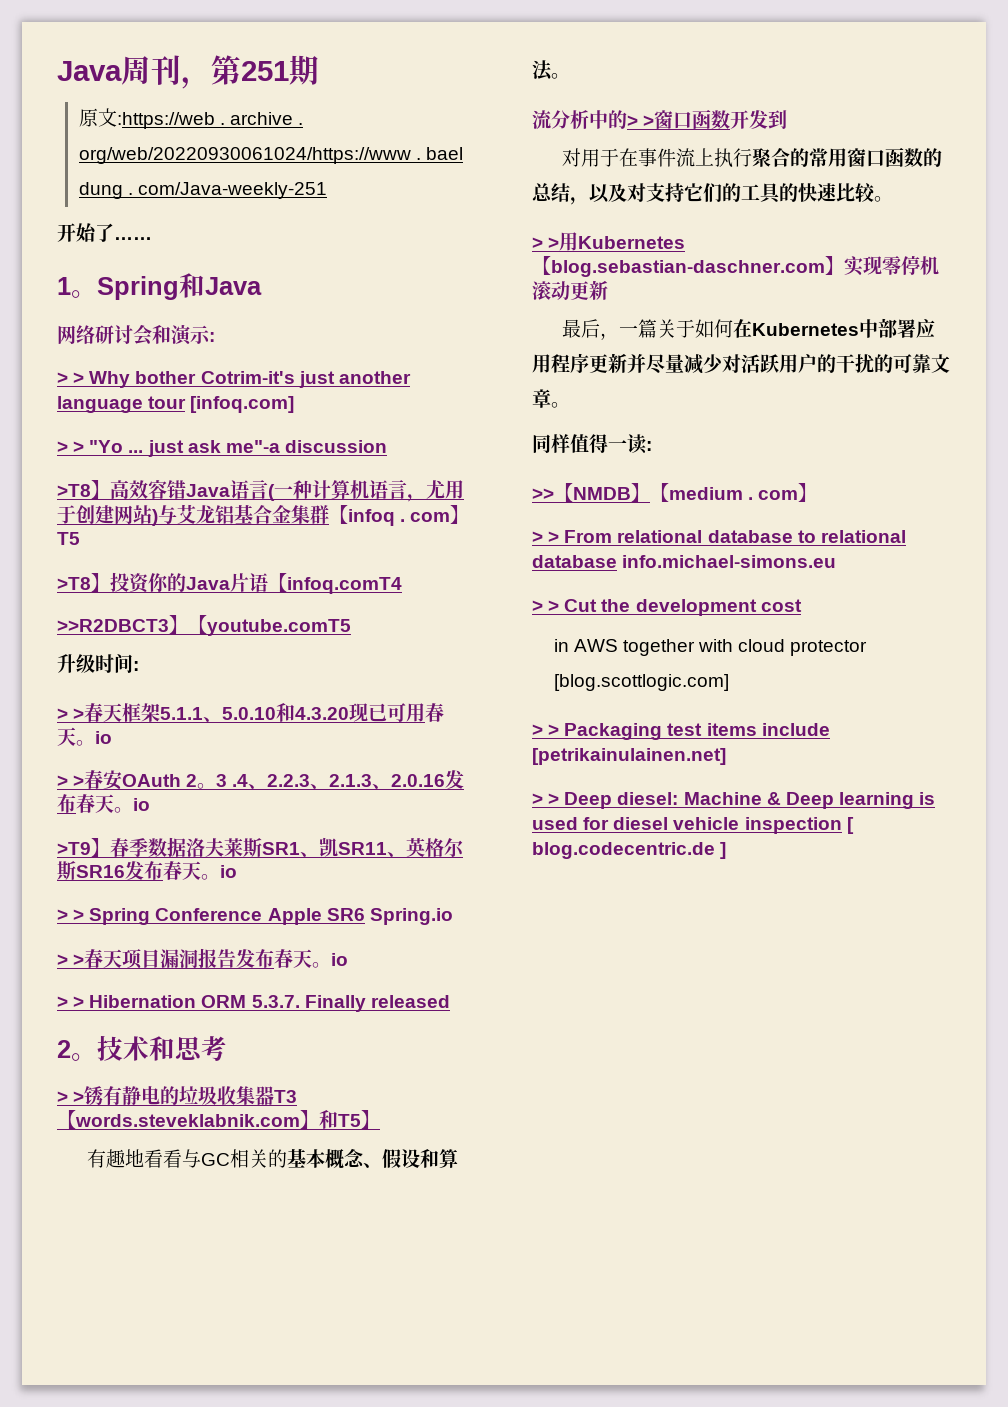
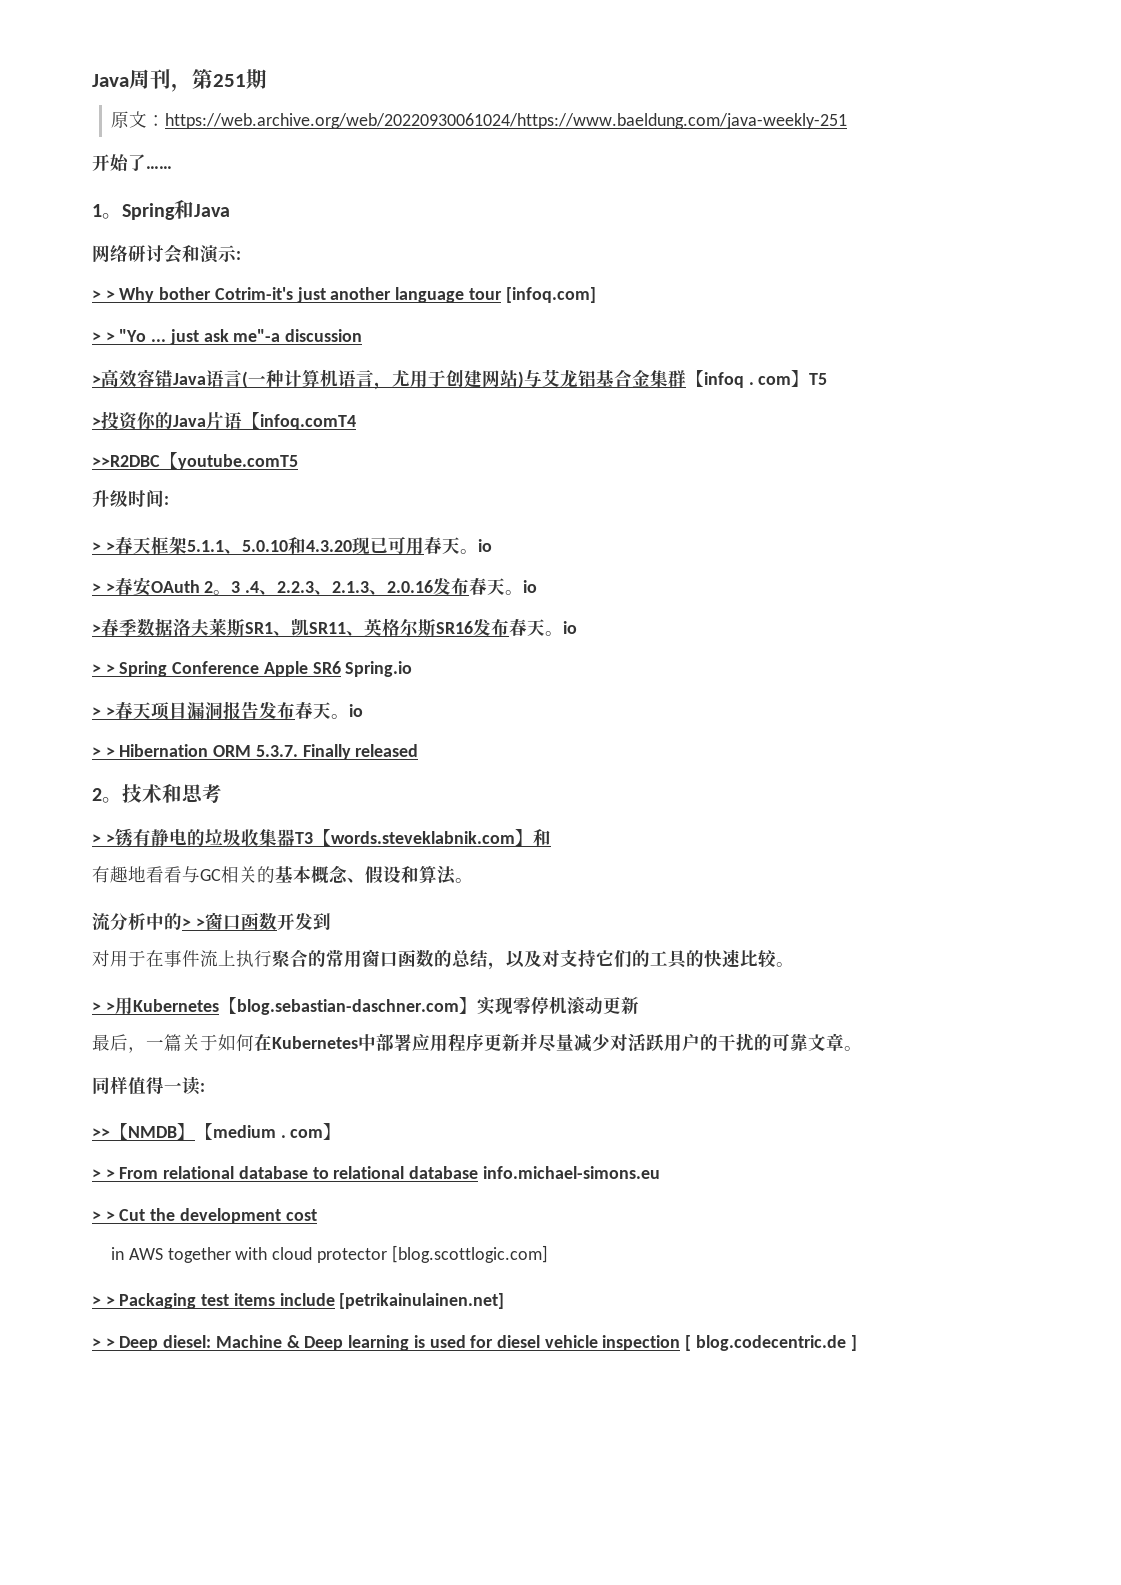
[116,112,304,129] [78,147,463,164] [78,182,327,199] :https://web . archive . org/web/20220930061024/https://www . bael dung . com/Java-weekly-251 -> [147,113,848,129] ：https://web.archive.org/web/20220930061024/https://www.baeldung.com/java-weekly-251
[57,480,110,499] >T8】 -> [92,375,101,385] >
[57,573,110,592] >T8】 -> [92,417,101,427] >
[57,615,188,634] >>R2DBCT3】 -> [92,455,160,467] >>R2DBC
[57,838,110,857] >T9】 -> [92,624,101,634] >
[338,1110,380,1129] T5】 -> (551, 837) none

